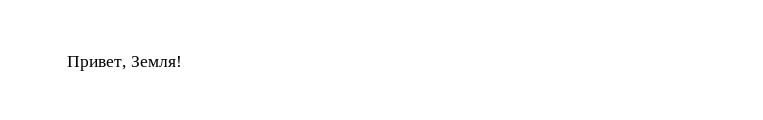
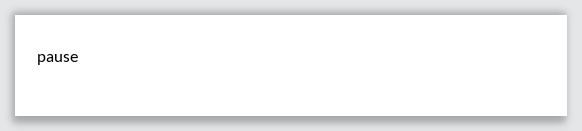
[67,56,182,71] Привет, Земля! -> [37,54,78,65] pause

